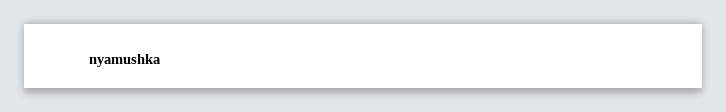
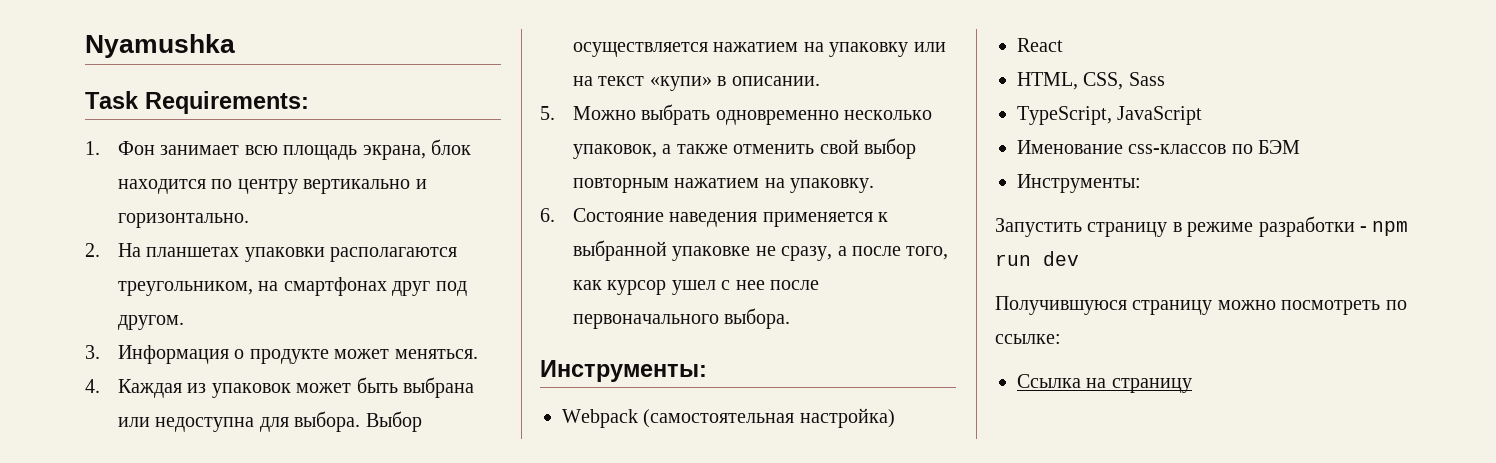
[89,54,161,67] nyamushka -> [85,34,235,58] [85,91,309,114] [85,139,471,160] [117,179,427,194] [117,213,249,228] [85,243,458,262] [117,277,467,296] [117,315,184,330] [85,345,478,364] [85,377,474,398] [117,411,422,432] [572,42,946,57] [572,76,820,91] [540,104,933,125] [572,138,916,159] [572,178,875,193] [540,208,889,227] [572,240,949,261] [572,280,819,295] [572,308,791,329] [540,360,707,382] [562,408,895,428] [1017,38,1063,52] [1017,72,1165,90] [1017,106,1203,125] [1017,140,1301,154] [1017,174,1141,193] [995,216,1409,237] [995,251,1079,266] [995,296,1407,315] [995,334,1061,344] [1017,374,1192,393] Nyamushka // Task Requirements: // 1. Фон занимает всю площадь экрана, блок находится по центру вертикально и горизонтально. // 2. На планшетах упаковки располагаются треугольником, на смартфонах друг под другом. // 3. Информация о продукте может меняться. // 4. Каждая из упаковок может быть выбрана или недоступна для выбора. Выбор осуществляется нажатием на упаковку или на текст «купи» в описании. // 5. Можно выбрать одновременно несколько упаковок, а также отменить свой выбор повторным нажатием на упаковку. // 6. Состояние наведения применяется к выбранной упаковке не сразу, а после того, как курсор ушел с нее после первоначального выбора. // Инструменты: // Webpack (самостоятельная настройка) // React // HTML, CSS, Sass // TypeScript, JavaScript // Именование css-классов по БЭМ // Инструменты: // Запустить страницу в режиме разработки - npm run dev // Получившуюся страницу можно посмотреть по ссылке: // Ссылка на страницу

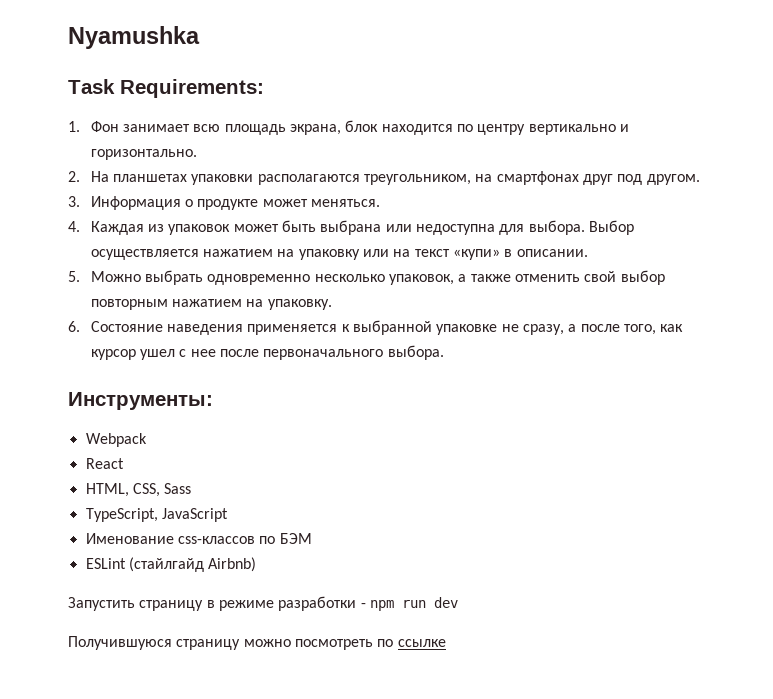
[643,408,895,428] (самостоятельная настройка) -> (147, 440) none
[1017,174,1141,193] Инструменты: -> [85,557,257,572] ESLint (стайлгайд Airbnb)
[995,334,1061,344] [1017,374,1192,393] ссылке: // Ссылка на страницу -> [397,639,446,647] ссылке

